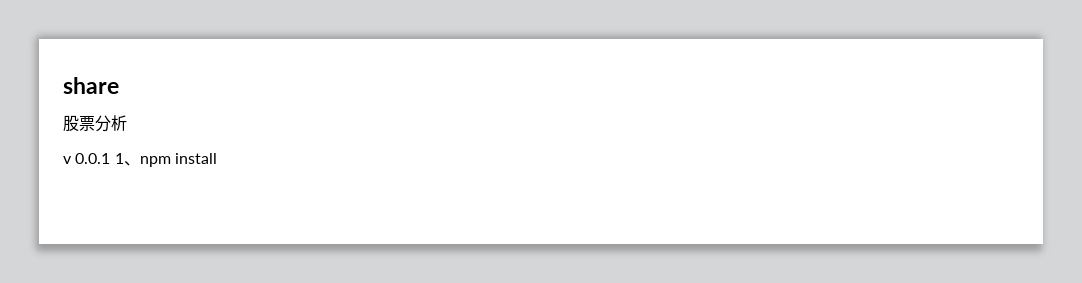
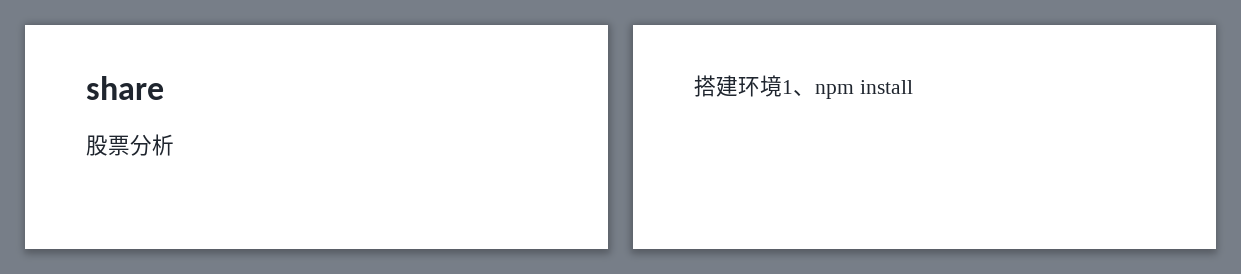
[63,153,111,164] v 0.0.1 -> [694,75,782,97] 搭建环境

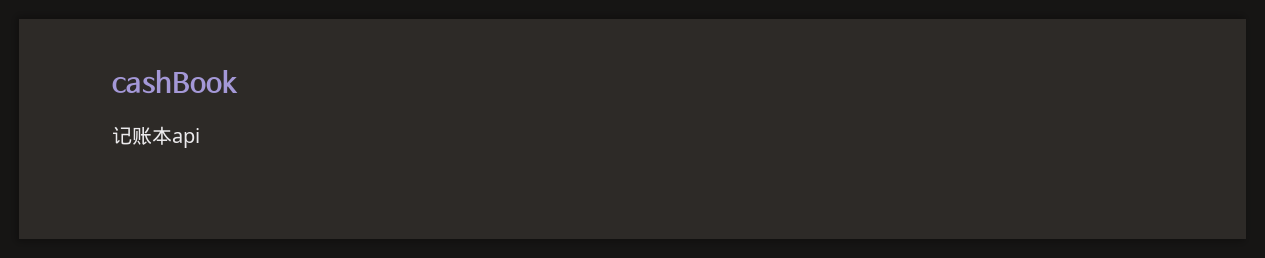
[86,76,164,100] [86,134,174,156] [694,75,913,99] share // 股票分析 // 搭建环境1、npm install -> [112,70,238,94] [112,126,200,148] cashBook // 记账本api

